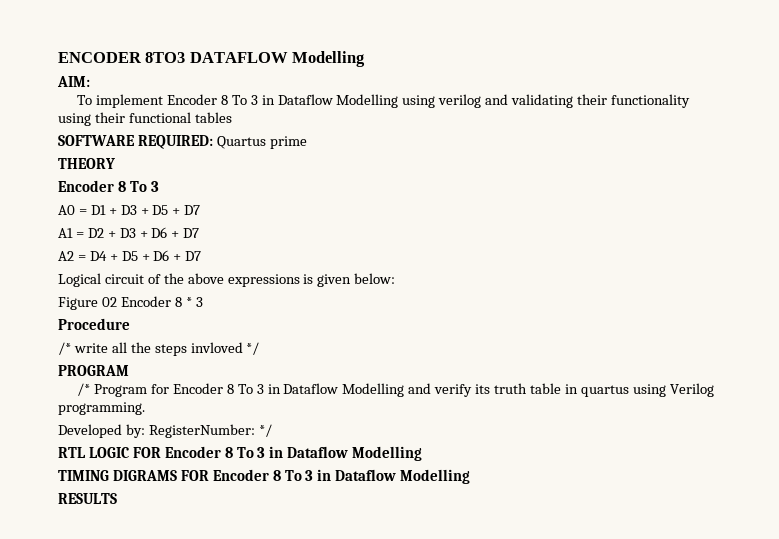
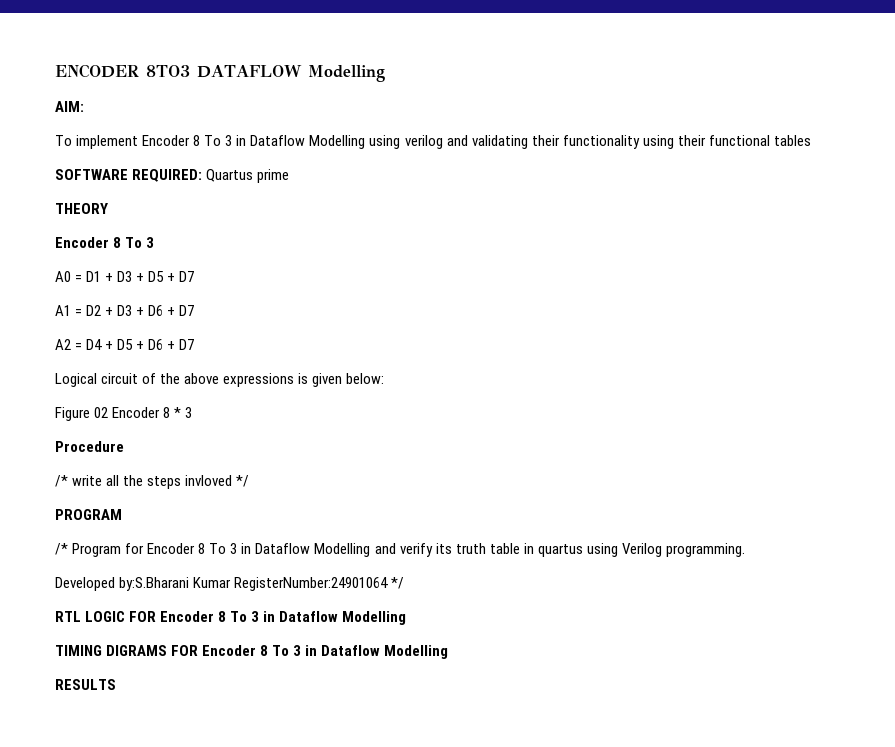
[125,424,255,438] by: RegisterNumber: -> [119,577,389,591] by:S.Bharani Kumar RegisterNumber:24901064

